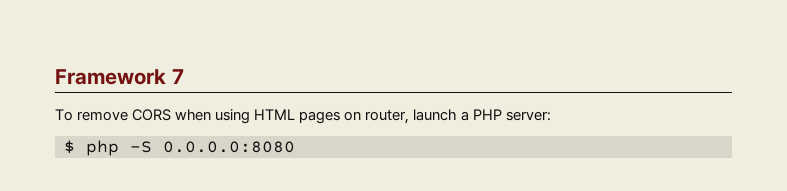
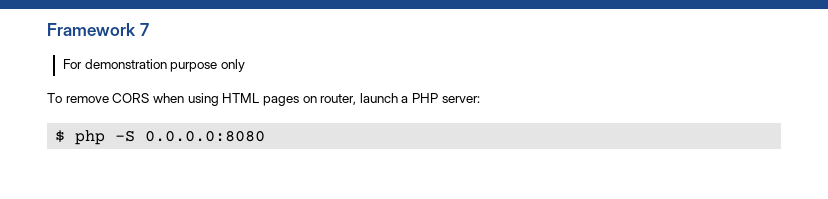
(184, 76) none -> [62,59,245,72] // For demonstration purpose only

